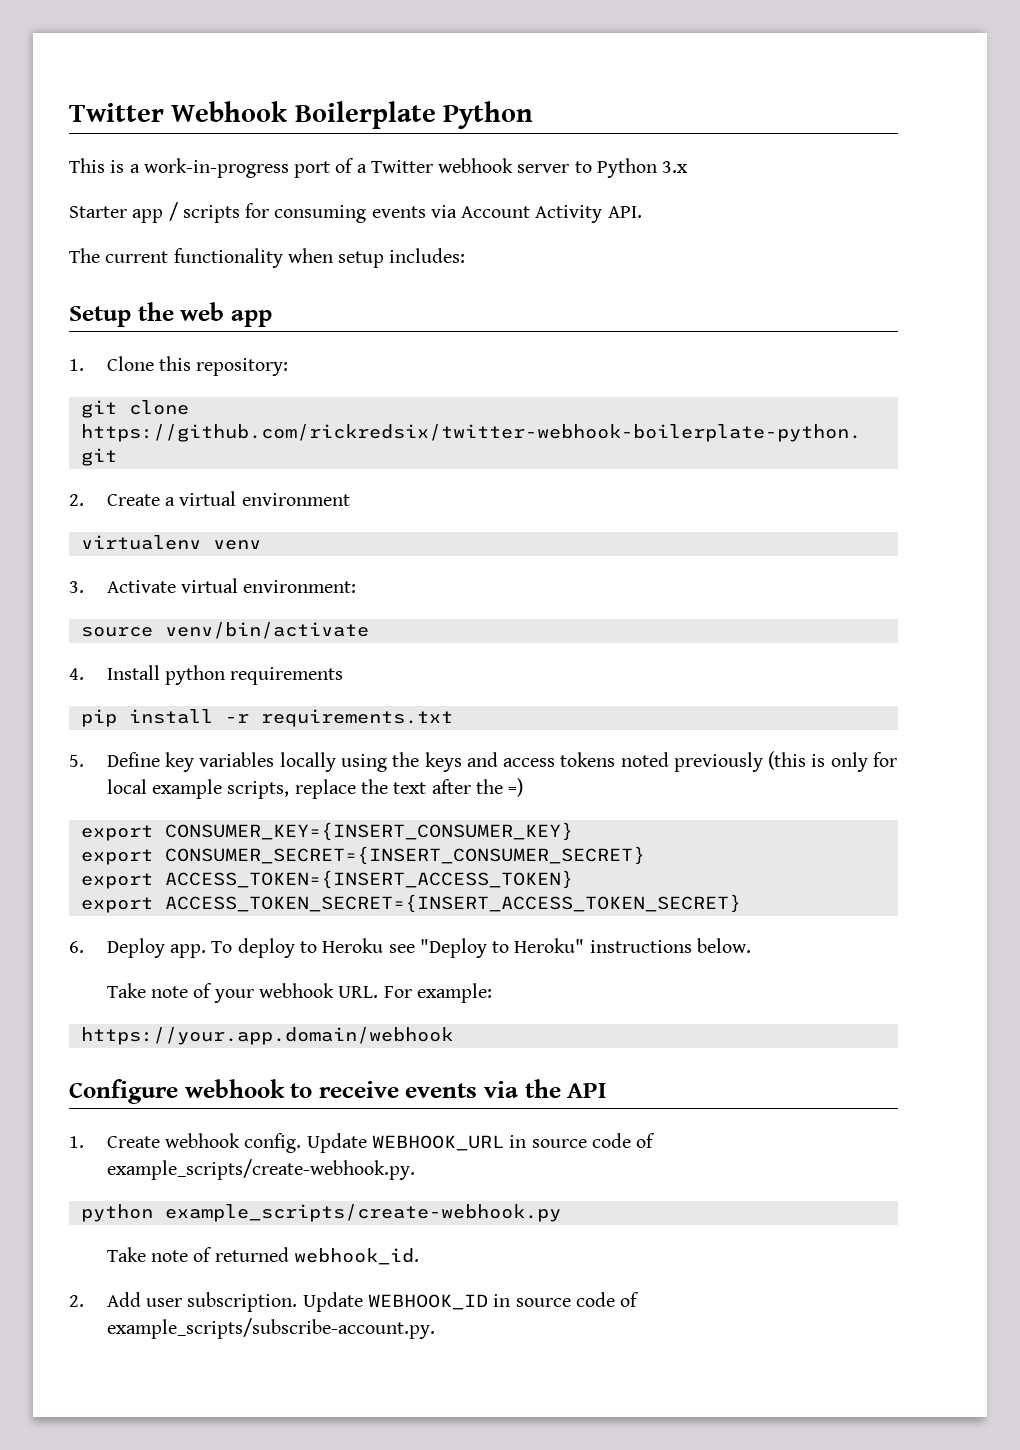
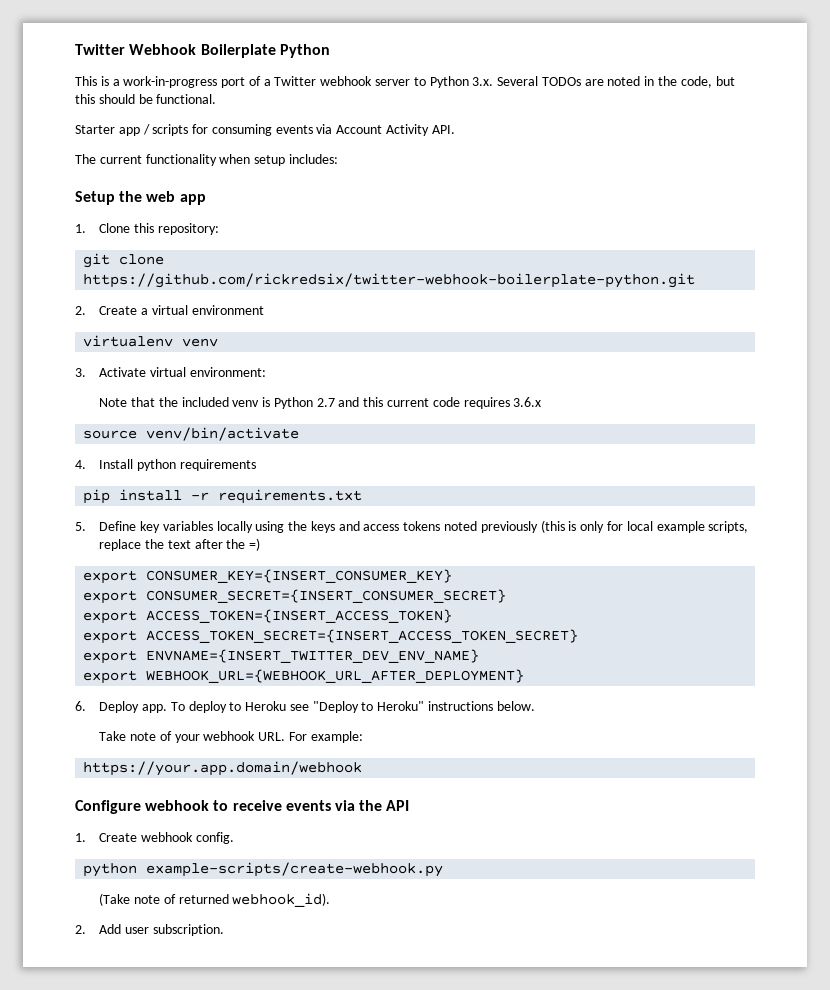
[662,161,689,173] 3.x -> [472,76,735,88] [75,94,217,104] 3.x. Several TODOs are noted in the code, but this should be functional.
(357, 586) none -> [99,397,542,409] // Note that the included venv is Python 2.7 and this current code requires 3.6.x
(741, 903) none -> [83,649,480,664] [83,669,525,684] // export ENVNAME={INSERT_TWITTER_DEV_ENV_NAME} // export WEBHOOK_URL={WEBHOOK_URL_AFTER_DEPLOYMENT}
[306,1133,656,1153] [106,1159,415,1180] [80,1204,561,1222] [106,1247,146,1262] Update WEBHOOK_URL in source code of example_scripts/create-webhook.py. // python example_scripts/create-webhook.py // Take -> [83,862,444,877] [99,893,131,906] // python example-scripts/create-webhook.py // (Take
[294,1248,420,1265] webhook_id. -> [232,893,331,907] webhook_id).
[302,1292,640,1312] [106,1318,435,1339] Update WEBHOOK_ID in source code of example_scripts/subscribe-account.py. -> (224, 930) none

